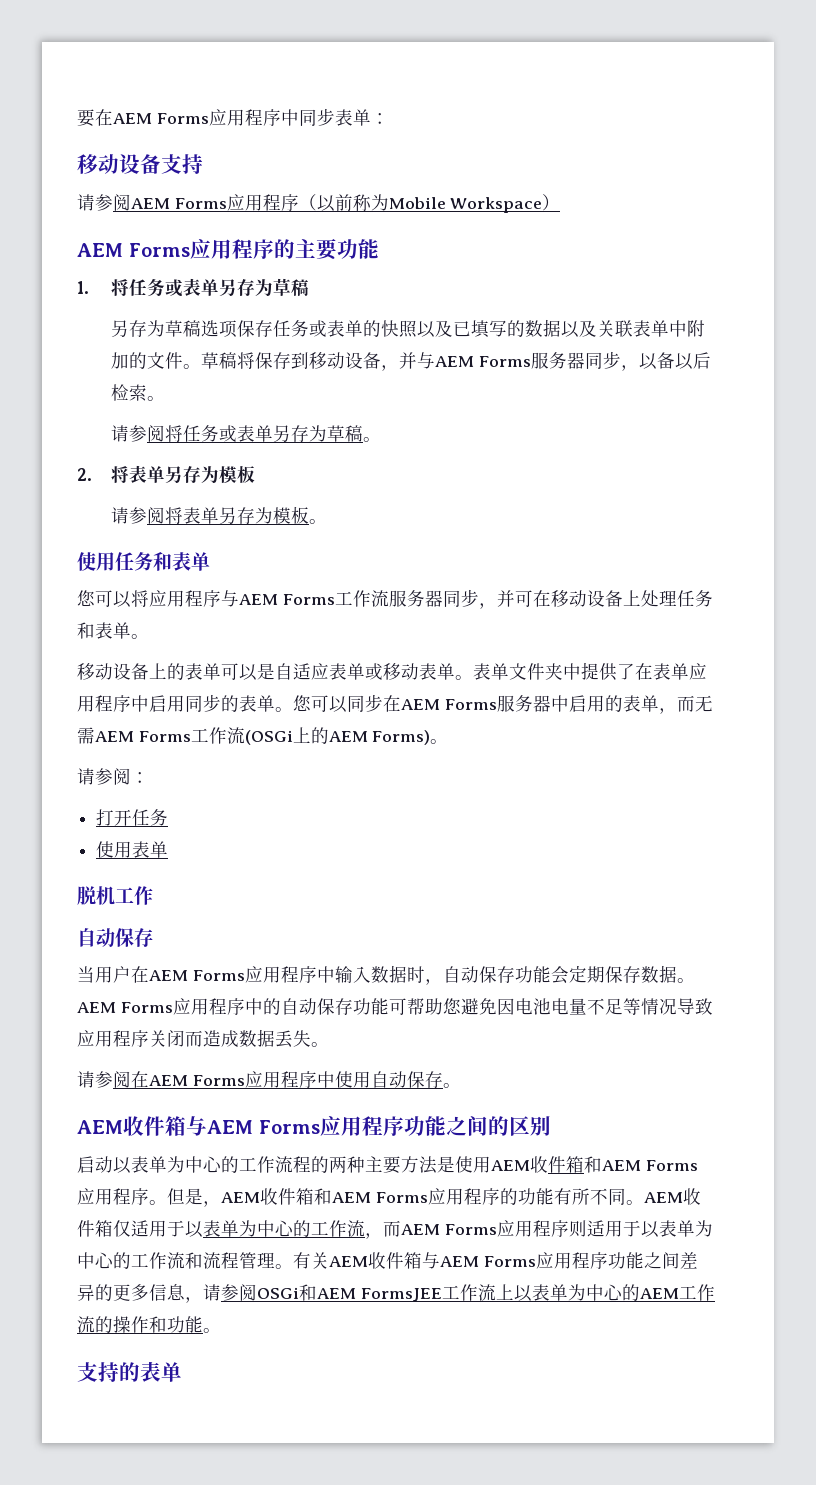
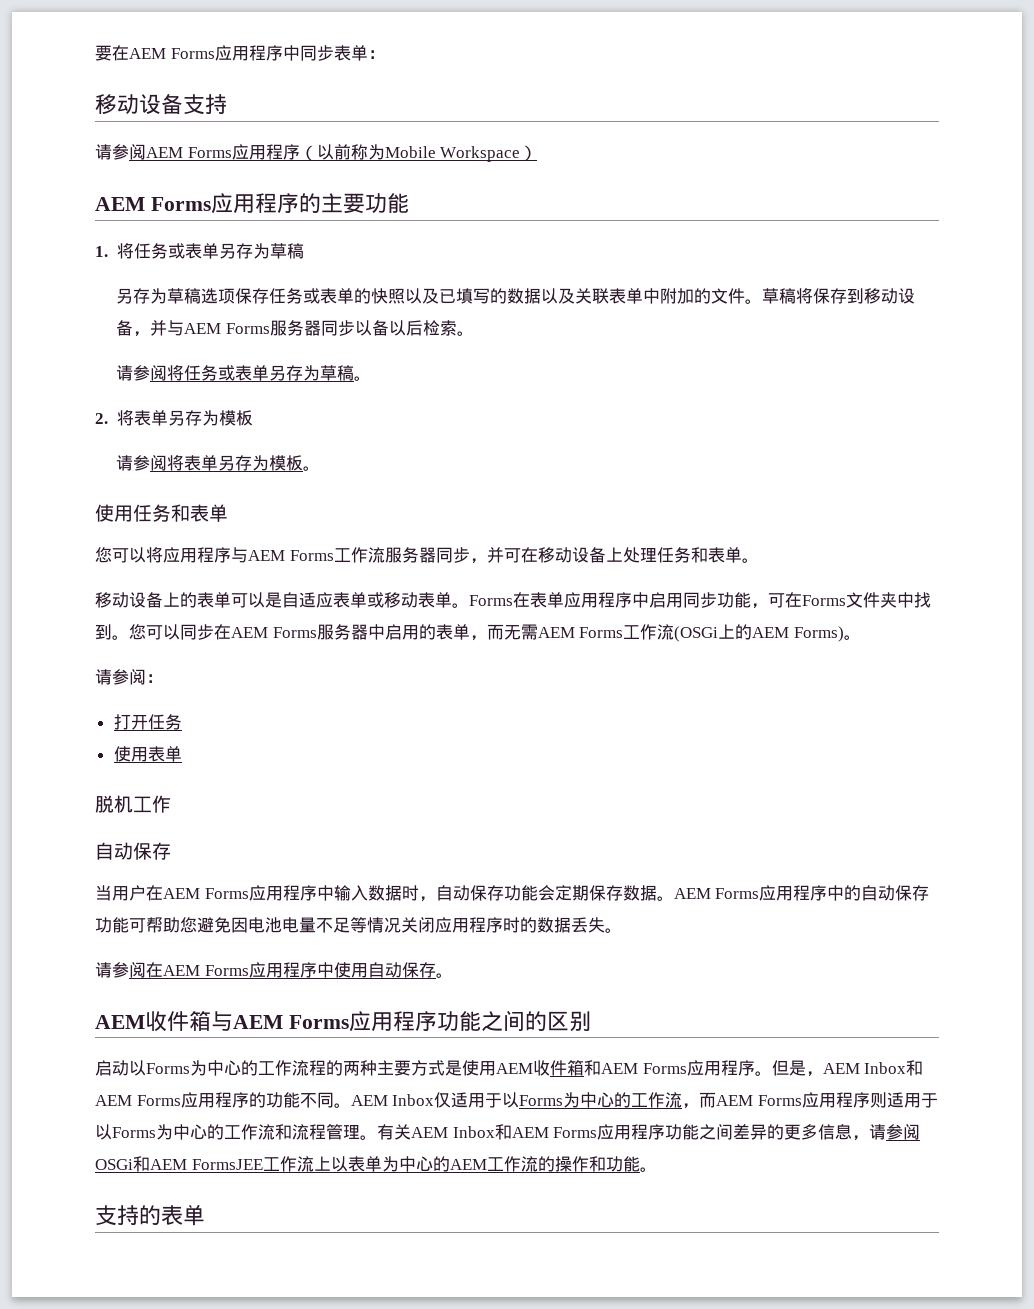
[620,365,639,371] ， -> (356, 328) none
[473,662,635,681] 表单文件夹中提供了 -> [469,595,513,606] Forms
[221,695,275,712] 的表单 -> [717,592,931,609] [95,624,112,640] 功能，可在Forms文件夹中找到
[676,998,713,1015] [77,1030,239,1047] 导致应用程序关闭而造成 -> [401,917,537,933] 关闭应用程序时的
[131,1156,167,1173] 表单 -> [146,1063,190,1074] Forms
[419,1156,437,1174] 法 -> [428,1060,445,1076] 式
[260,1188,314,1205] 收件箱 -> [864,1062,907,1074] Inbox
[553,1188,590,1205] 有所 -> (300, 1100) none
[682,1188,701,1205] [77,1220,113,1237] 收件箱 -> [392,1094,435,1106] Inbox
[203,1220,239,1237] 表单 -> [519,1095,564,1106] Forms
[658,1220,695,1237] 表单 -> [112,1127,156,1138] Forms
[368,1252,440,1269] 收件箱与 -> [452,1124,512,1140] Inbox和

